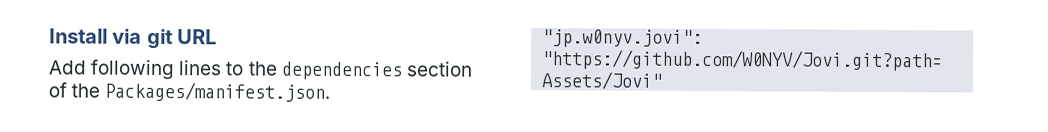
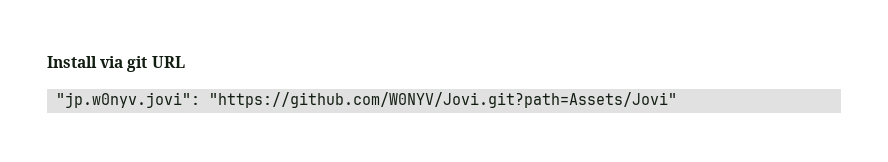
[48,59,473,81] [48,81,331,102] // Add following lines to the dependencies section of the Packages/manifest.json. -> (185, 62) none

